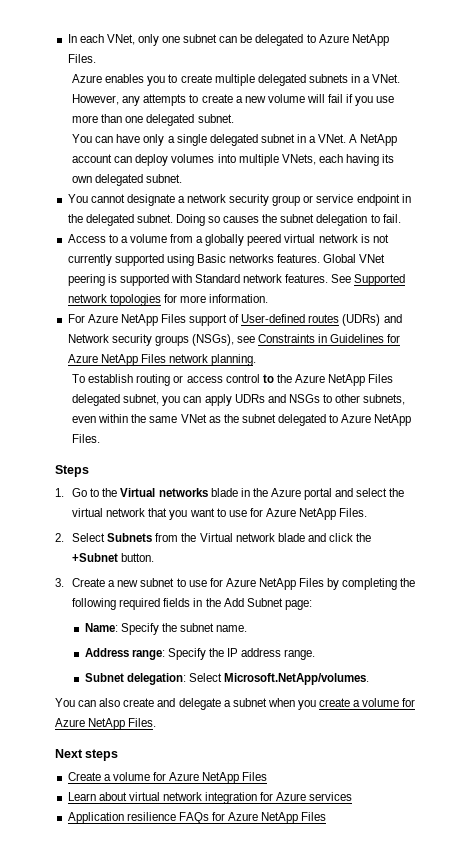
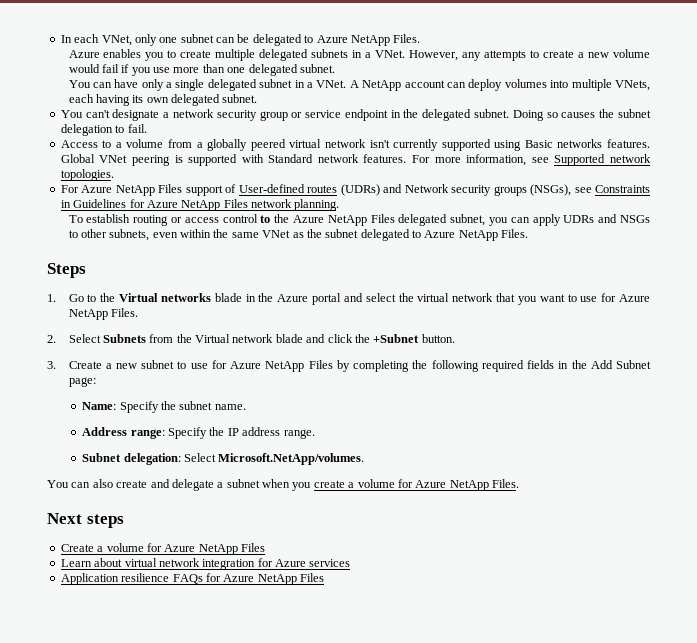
[306,94,325,103] will -> [68,64,100,73] would
[90,194,125,203] cannot -> [85,110,110,118] can't
[360,234,389,243] is not -> [369,140,390,148] isn't
[331,274,406,286] [67,294,269,306] See Supported network topologies for more information. -> [412,154,652,166] [60,169,114,181] For more information, see Supported network topologies.

